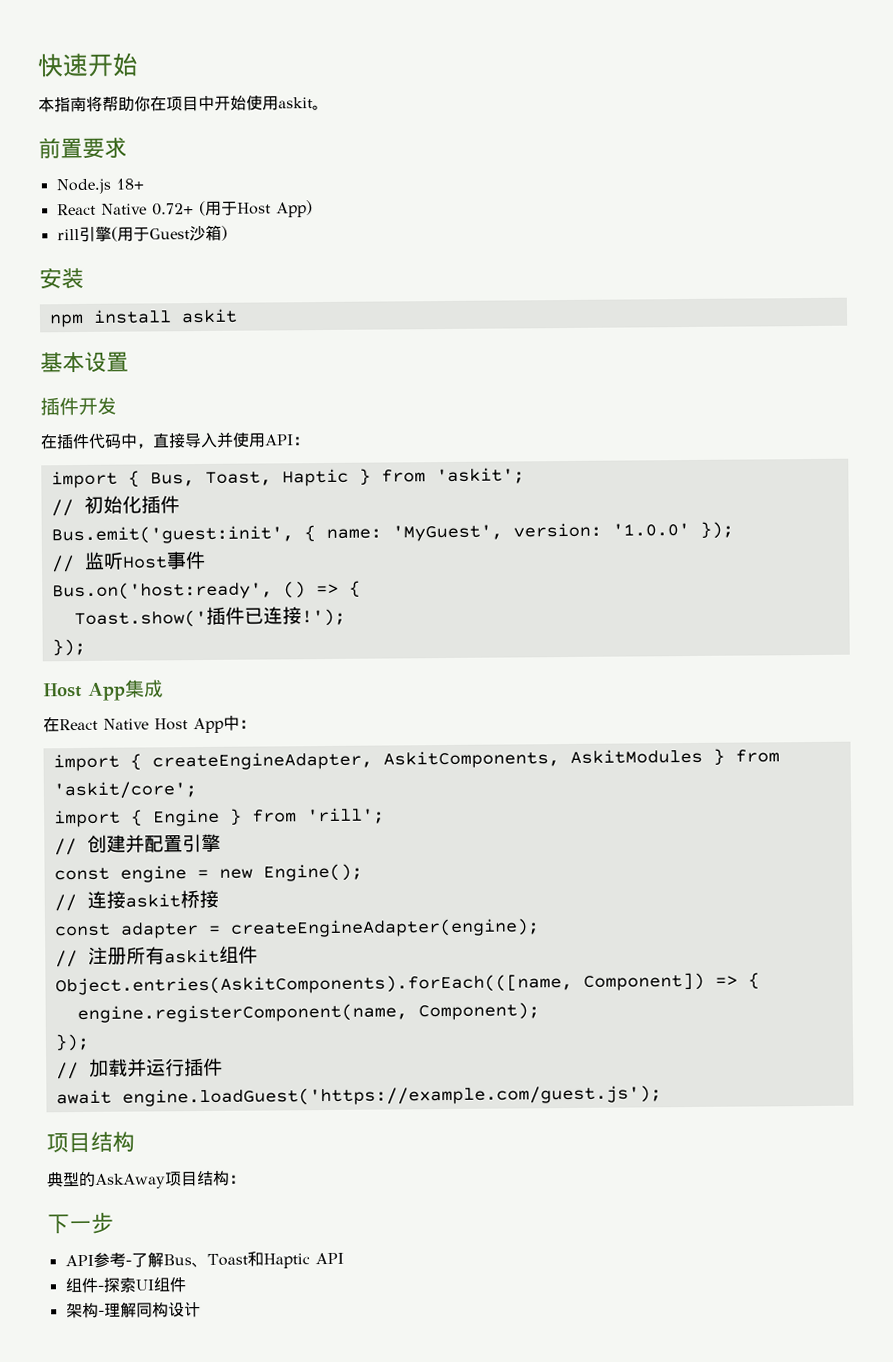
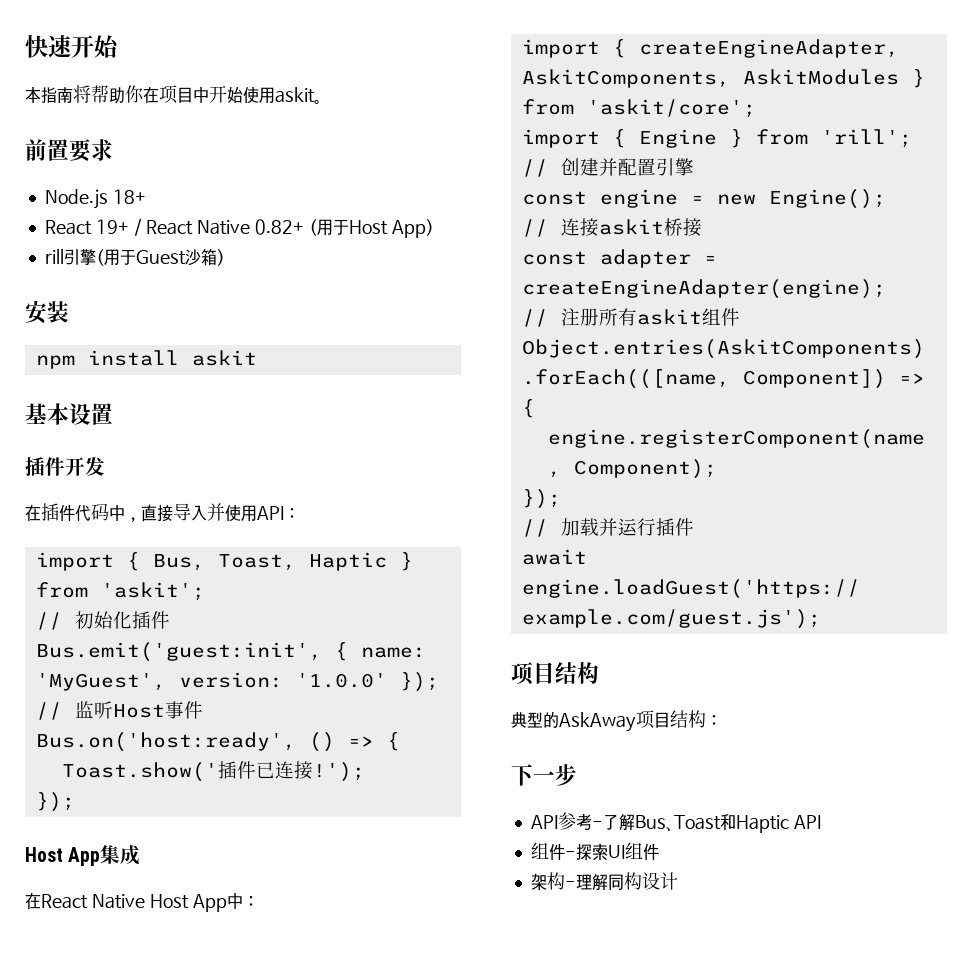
[100,203,194,216] Native 0.72+ -> [95,218,305,236] 19+ / React Native 0.82+

